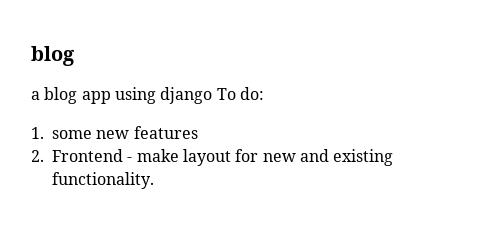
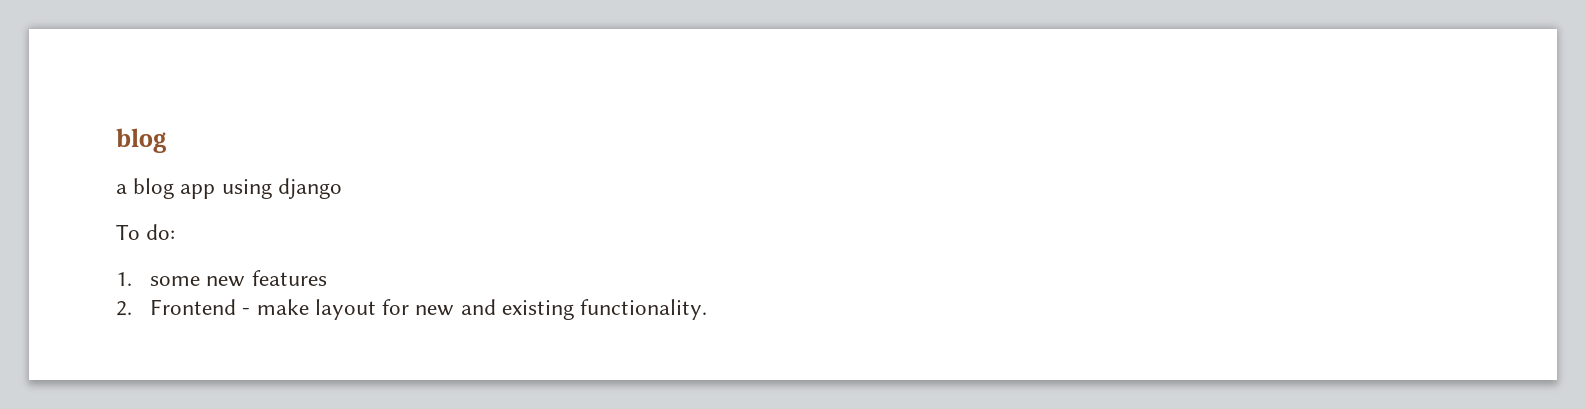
(213, 95) none -> (342, 188) //

